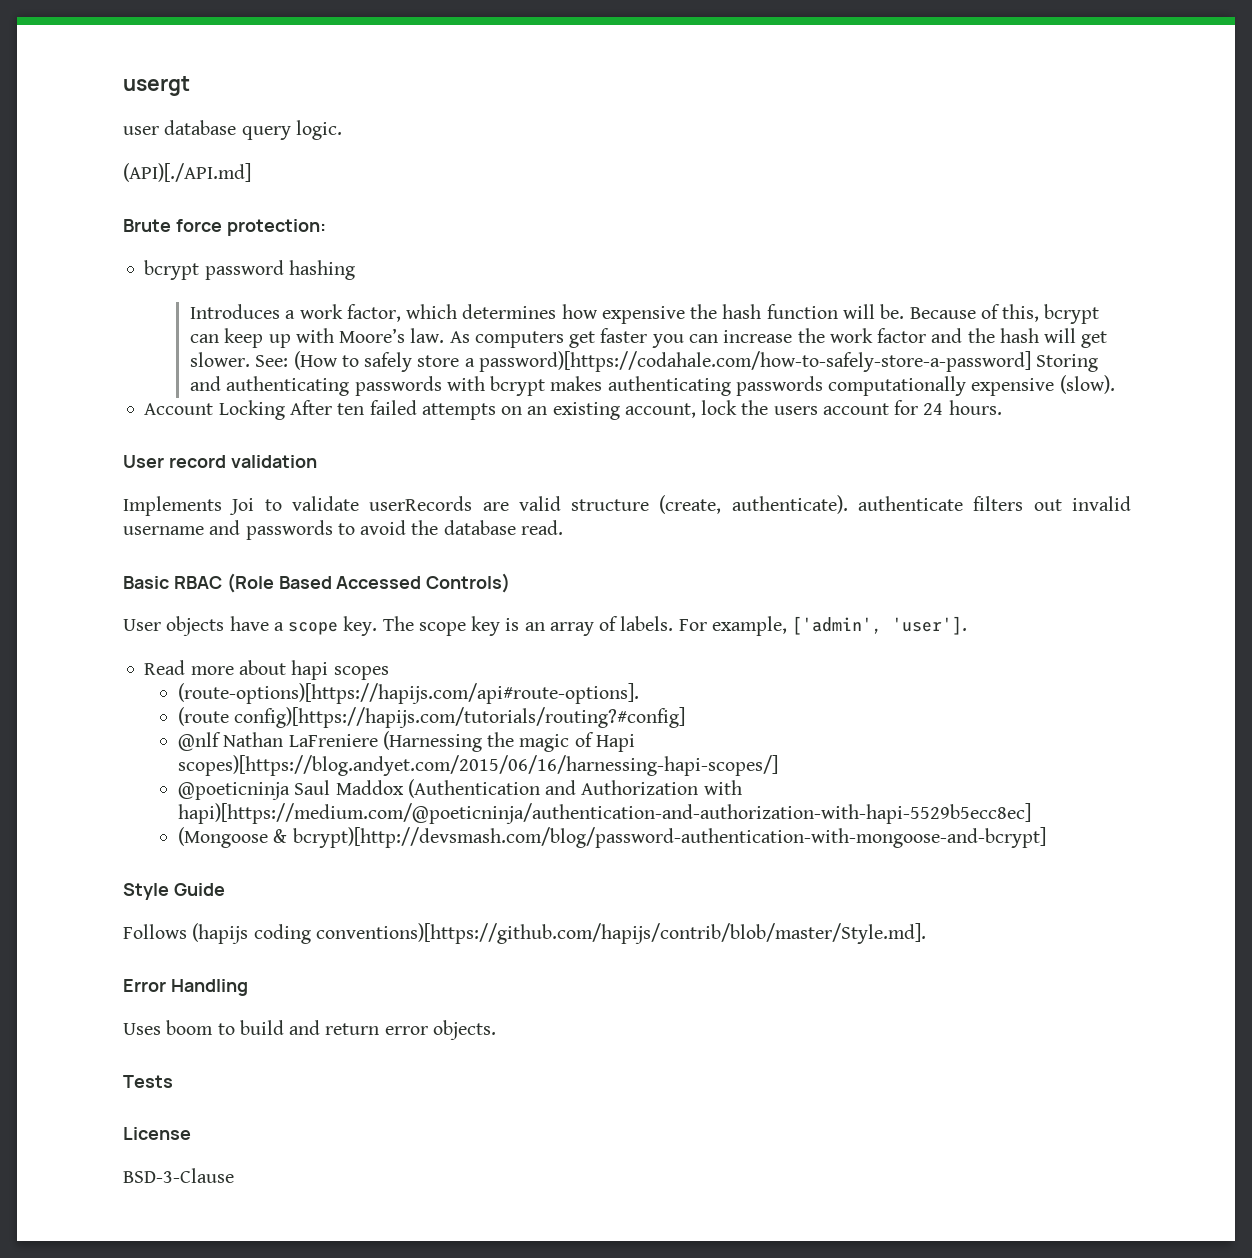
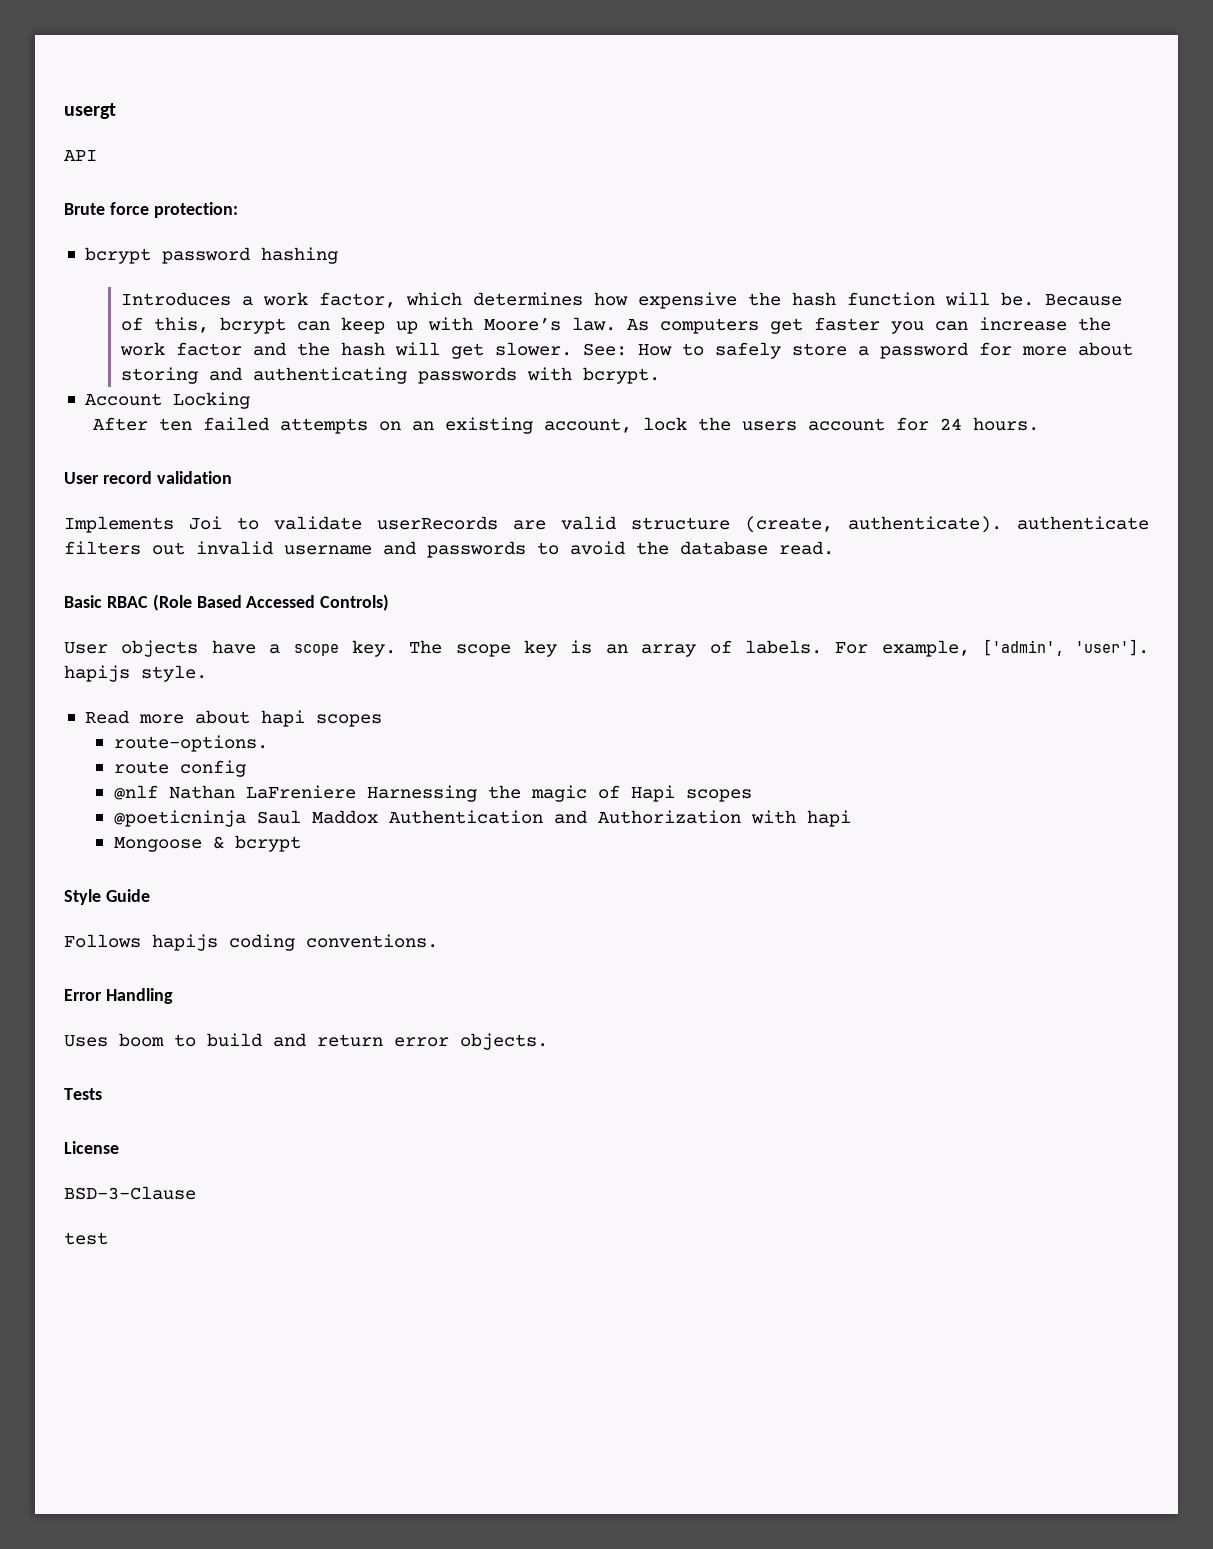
[123,120,342,140] [123,163,251,182] user database query logic. // (API)[./API.md] -> [64,150,97,161] API
[293,351,338,370] (How -> [638,344,673,356] How
[478,351,1099,372] [190,375,1115,396] password)[https://codahale.com/how-to-safely-store-a-password] Storing and authenticating passwords with bcrypt makes authenticating passwords computationally expensive (slow). -> [880,342,1134,359] [121,367,661,384] password for more about storing and authenticating passwords with bcrypt.
(285, 410) none -> (250, 400) //
(968, 625) none -> [64,665,207,682] hapijs style.
[177,683,639,704] [177,707,686,728] (route-options)[https://hapijs.com/api#route-options]. // (route config)[https://hapijs.com/tutorials/routing?#config] -> [113,735,268,752] [113,760,246,777] route-options. // route config
[382,731,482,752] (Harnessing -> [366,785,477,802] Harnessing
[177,755,778,776] scopes)[https://blog.andyet.com/2015/06/16/harnessing-hapi-scopes/] -> [685,789,752,802] scopes
[407,779,540,798] (Authentication -> [388,810,543,824] Authentication
[177,803,1031,824] [177,827,1046,848] hapi)[https://medium.com/@poeticninja/authentication-and-authorization-with-hapi-5529b5ecc8ec] // (Mongoose & bcrypt)[http://devsmash.com/blog/password-authentication-with-mongoose-and-bcrypt] -> [806,810,851,827] [113,835,301,852] hapi // Mongoose & bcrypt
[192,923,926,944] (hapijs coding conventions)[https://github.com/hapijs/contrib/blob/master/Style.md]. -> [152,934,438,951] hapijs coding conventions.
(234, 1175) none -> [64,1232,108,1245] // test

